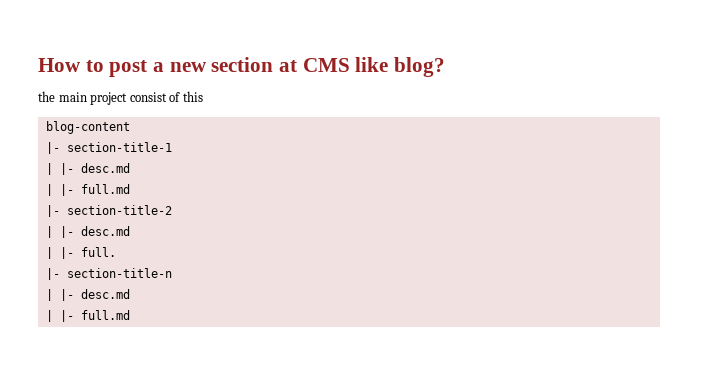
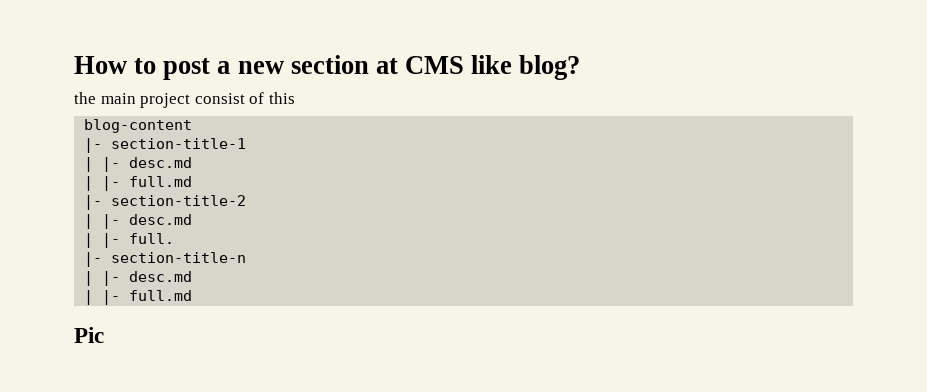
(130, 315) none -> [74,327,104,343] // Pic

